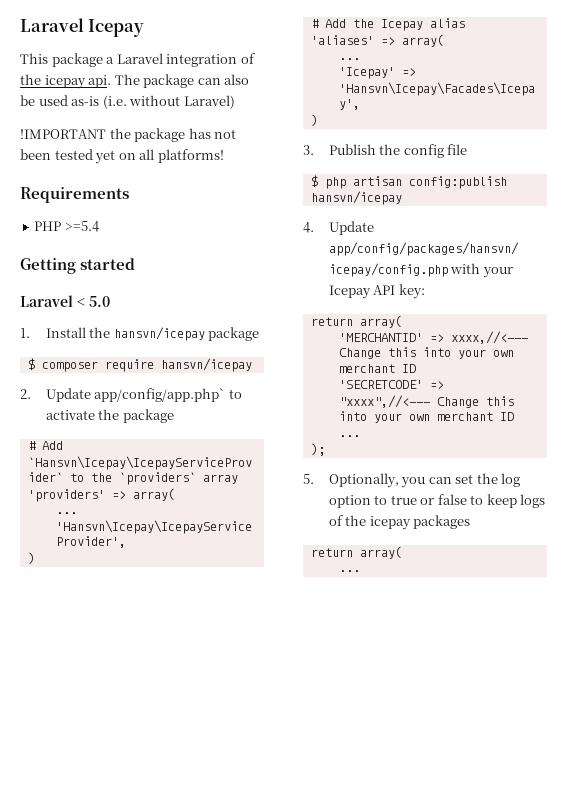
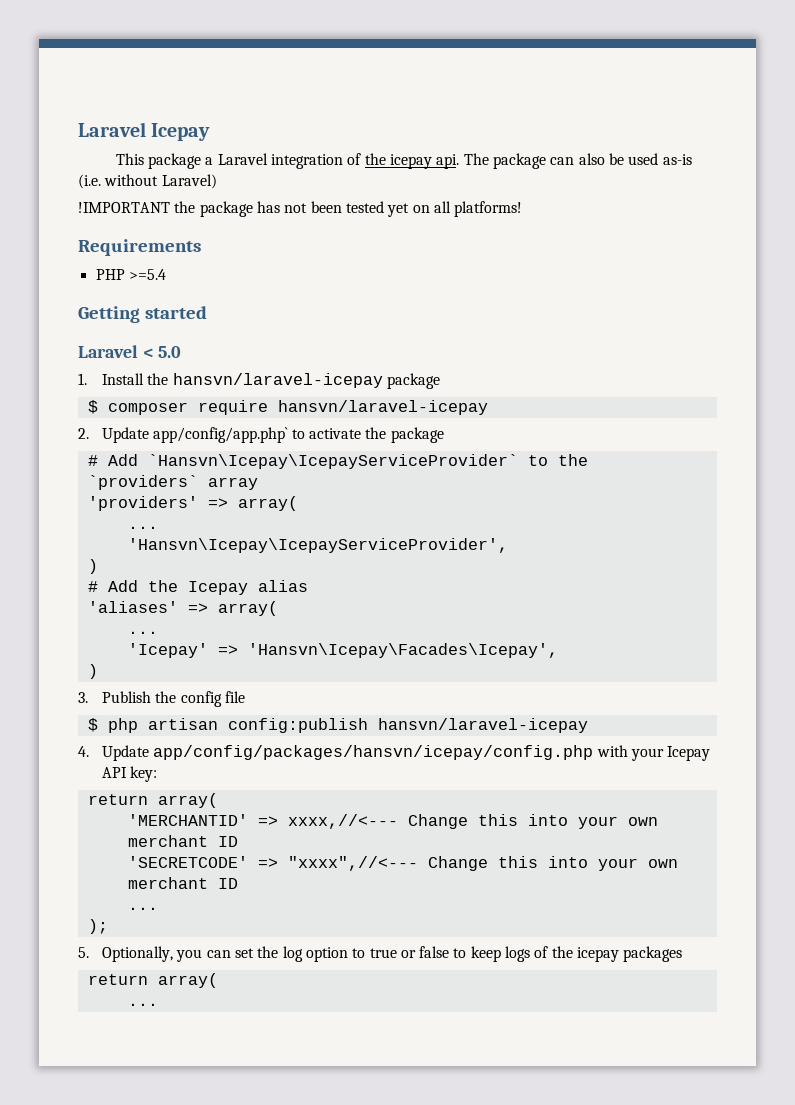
[113,327,205,341] hansvn/icepay -> [172,373,383,388] hansvn/laravel-icepay
[160,358,252,372] hansvn/icepay -> [277,400,488,415] hansvn/laravel-icepay
[310,191,402,205] hansvn/icepay -> [377,718,588,733] hansvn/laravel-icepay

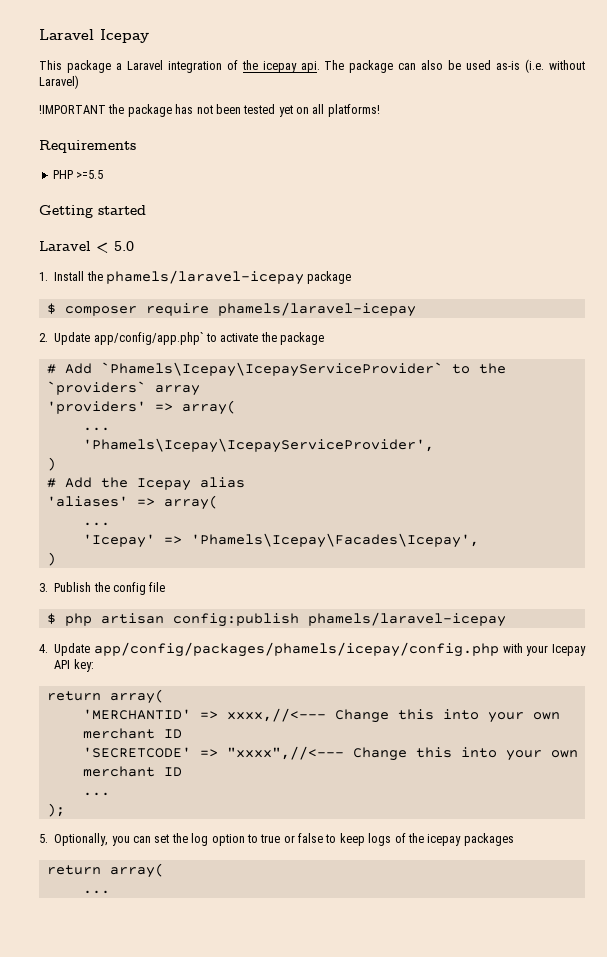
[128,269,166,280] >=5.4 -> [76,170,104,179] >=5.5
[172,373,383,388] hansvn/laravel-icepay -> [106,270,304,285] phamels/laravel-icepay
[277,400,488,415] hansvn/laravel-icepay -> [217,302,416,317] phamels/laravel-icepay
[147,454,518,469] `Hansvn\Icepay\IcepayServiceProvider` -> [100,362,443,377] `Phamels\Icepay\IcepayServiceProvider`
[127,538,508,553] 'Hansvn\Icepay\IcepayServiceProvider', -> [82,438,434,453] 'Phamels\Icepay\IcepayServiceProvider',
[247,643,558,658] 'Hansvn\Icepay\Facades\Icepay', -> [190,533,479,548] 'Phamels\Icepay\Facades\Icepay',
[377,718,588,733] hansvn/laravel-icepay -> [307,612,506,627] phamels/laravel-icepay
[153,745,594,760] app/config/packages/hansvn/icepay/config.php -> [93,642,499,657] app/config/packages/phamels/icepay/config.php

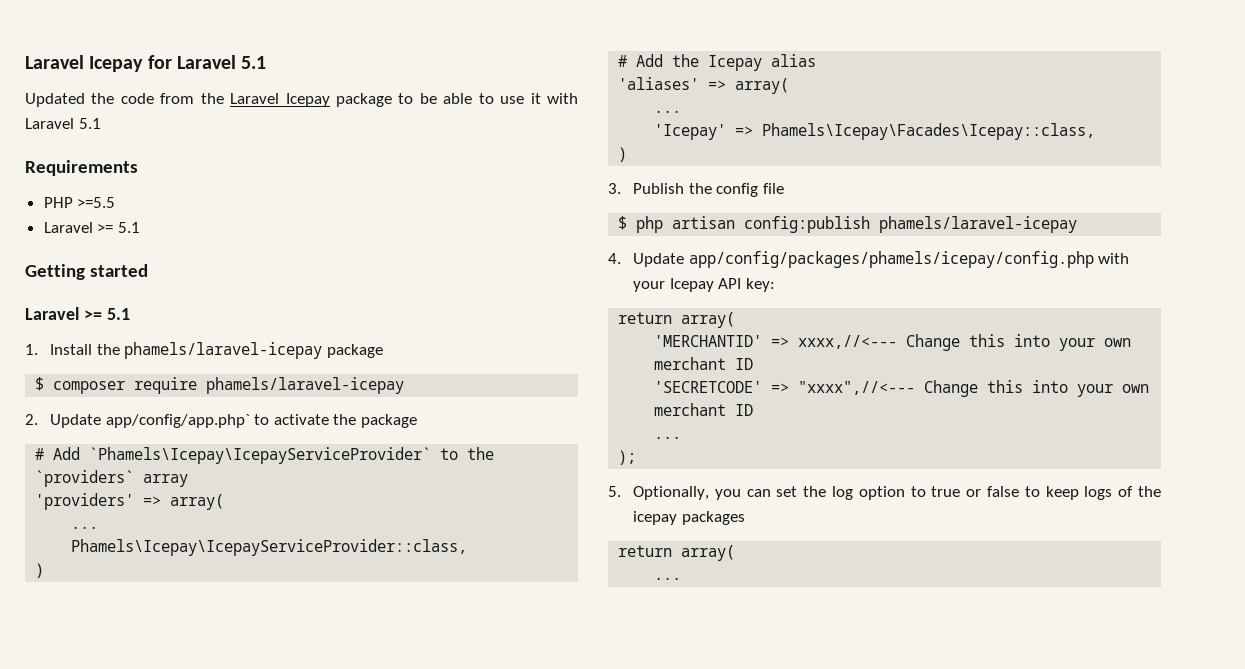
[39,29,149,43] [39,59,585,73] [39,75,79,89] [39,104,380,117] Laravel Icepay // This package a Laravel integration of the icepay api. The package can also be used as-is (i.e. without Laravel) // !IMPORTANT the package has not been tested yet on all platforms! -> [25,55,267,72] [25,93,579,107] [25,118,101,129] Laravel Icepay for Laravel 5.1 // Updated the code from the Laravel Icepay package to be able to use it with Laravel 5.1
(104, 174) none -> [43,222,140,233] // Laravel >= 5.1
[96,241,134,253] < 5.0 -> [83,308,130,320] >= 5.1
[82,438,434,453] 'Phamels\Icepay\IcepayServiceProvider', -> [71,539,468,556] Phamels\Icepay\IcepayServiceProvider::class,
[190,533,479,548] 'Phamels\Icepay\Facades\Icepay', -> [762,123,1096,140] Phamels\Icepay\Facades\Icepay::class,

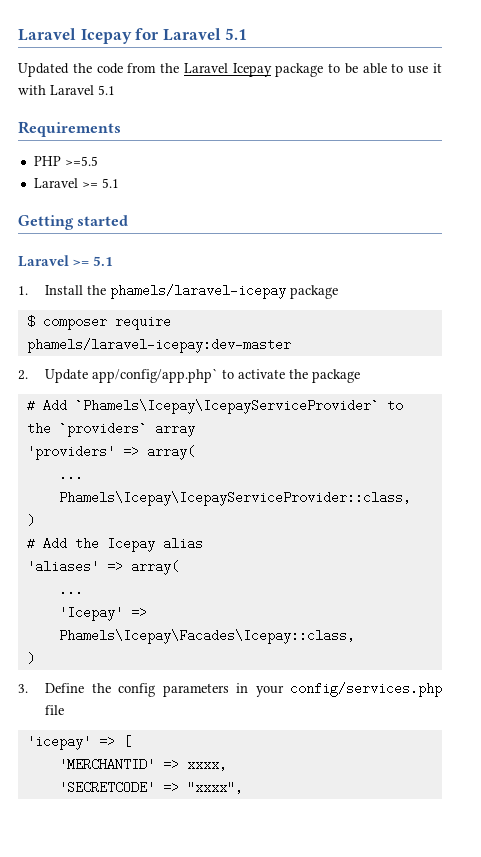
[206,377,405,394] phamels/laravel-icepay -> [26,338,291,353] phamels/laravel-icepay:dev-master
[632,183,684,194] Publish -> [45,683,85,693] Define
[762,183,784,194] [618,216,1078,233] [608,251,1130,268] [632,278,775,292] [618,312,736,328] [654,334,1132,351] [654,357,754,370] [654,380,1150,397] [654,403,754,416] [654,436,682,439] [618,450,637,465] [608,486,1161,500] [632,511,745,525] [618,545,736,561] [654,577,682,580] file // $ php artisan config:publish phamels/laravel-icepay // 4. Update app/config/packages/phamels/icepay/config.php with your Icepay API key: // return array( // 'MERCHANTID' => xxxx,//<--- Change this into your own merchant ID // 'SECRETCODE' => "xxxx",//<--- Change this into your own merchant ID // ... // ); // 5. Optionally, you can set the log option to true or false to keep logs of the icepay packages // return array( // ... -> [162,682,442,697] [45,705,65,715] [26,735,131,750] [58,758,227,771] [58,781,243,794] parameters in your config/services.php file // 'icepay' => [ // 'MERCHANTID' => xxxx, // 'SECRETCODE' => "xxxx",

